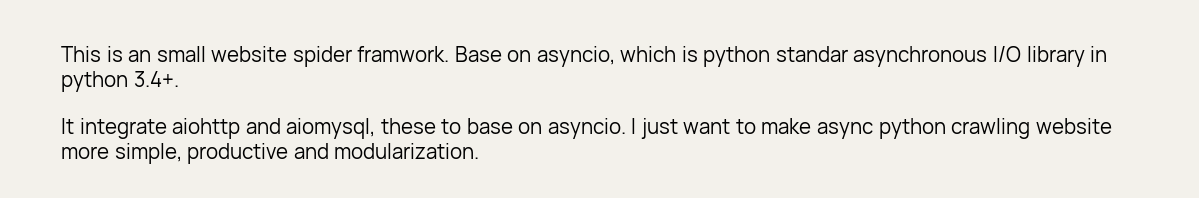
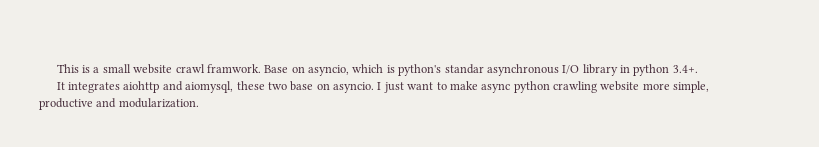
[128,50,152,62] an -> [93,67,100,73] a
[292,46,352,67] spider -> [175,64,205,73] crawl
[703,46,771,67] python -> [398,64,442,76] python's
[79,118,167,139] integrate -> [68,82,121,93] integrates
[441,119,462,134] to -> [267,82,287,90] two

